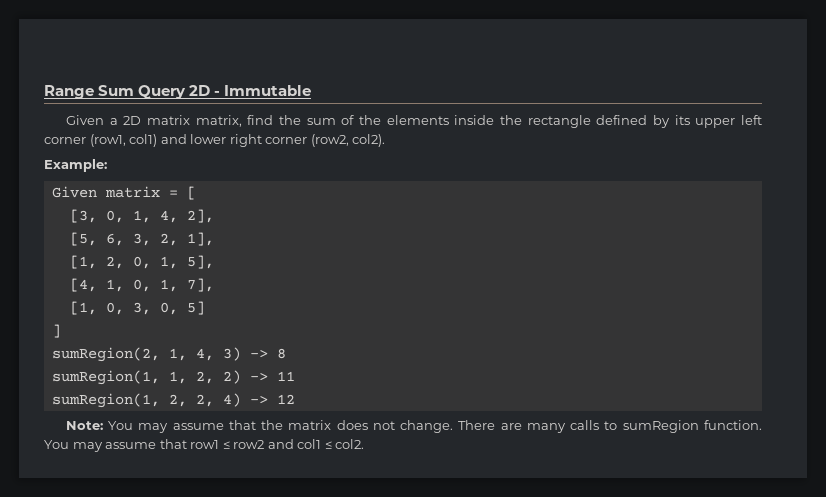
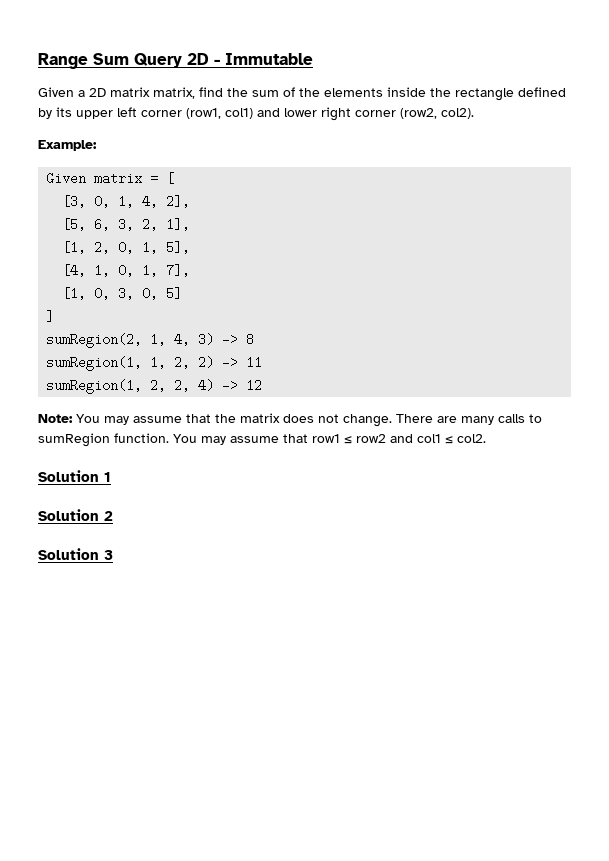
(365, 444) none -> [38,470,111,482] [38,509,113,521] [38,548,113,560] // Solution 1 // Solution 2 // Solution 3

